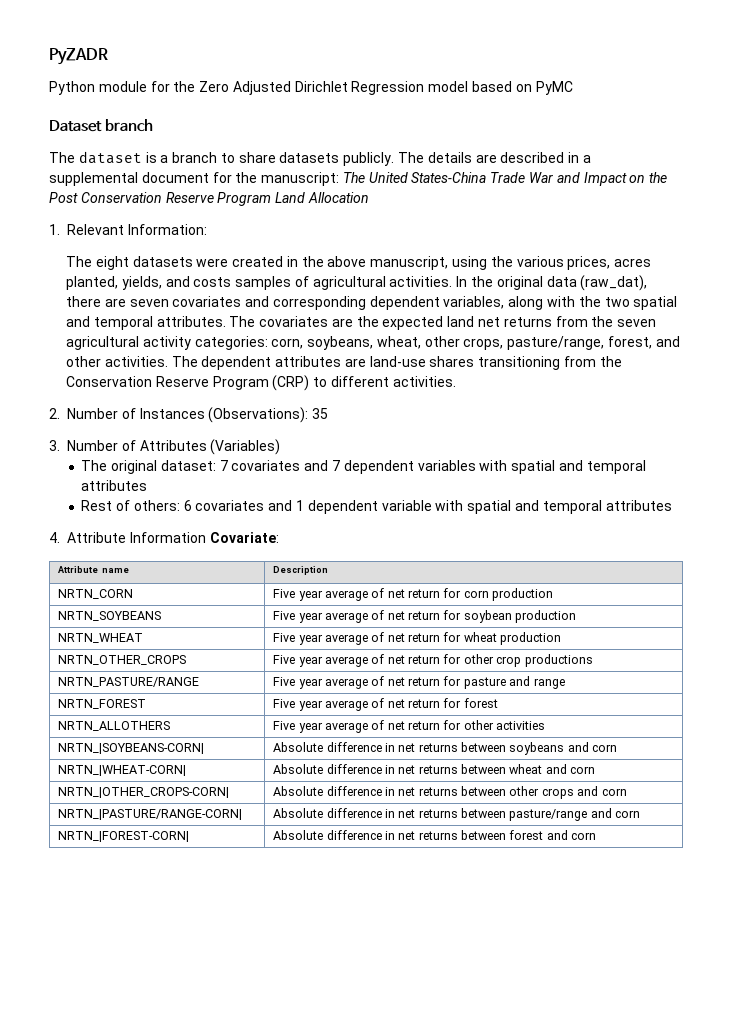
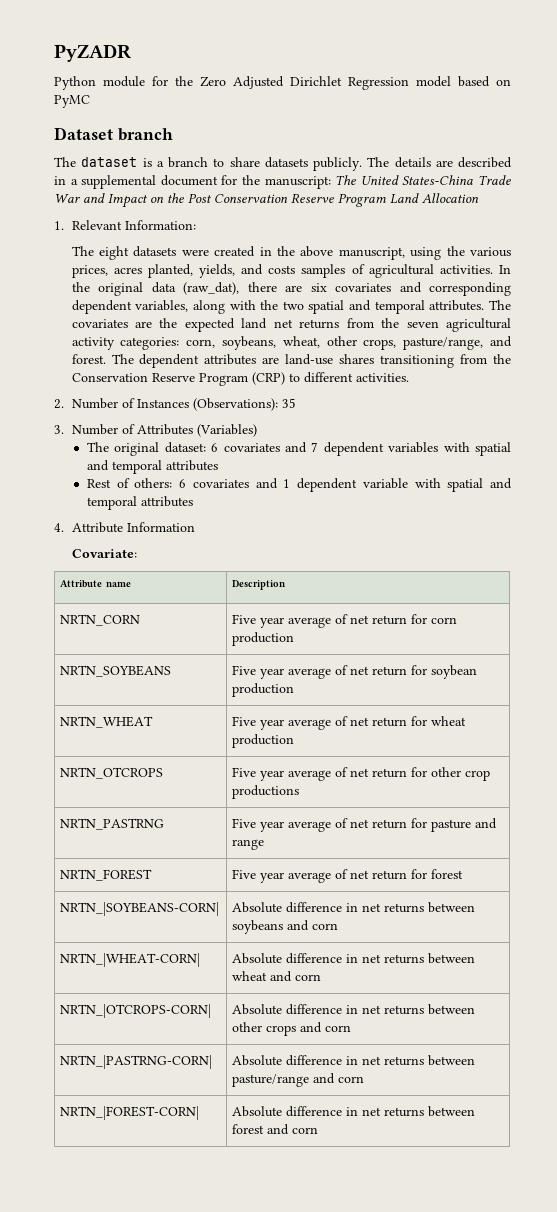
[129,299,169,307] seven -> [310,283,327,292] six
[607,336,680,349] [65,356,168,367] forest, and other activities. -> [490,336,512,347] [71,354,106,364] and forest.
[219,460,228,471] 7 -> [211,443,219,452] 6
(206, 537) none -> (195, 527) //
[58,655,187,665] NRTN_OTHER_CROPS -> [60,767,164,779] NRTN_OTCROPS
[58,677,200,687] NRTN_PASTURE/RANGE -> [60,818,165,830] NRTN_PASTRNG
[58,721,171,731] [273,720,546,733] // NRTN_ALLOTHERS | Five year average of net return for other activities -> (464, 874) none
[58,787,230,798] NRTN_|OTHER_CROPS-CORN| -> [60,1004,212,1018] NRTN_|OTCROPS-CORN|
[58,809,243,820] NRTN_|PASTURE/RANGE-CORN| -> [60,1055,213,1069] NRTN_|PASTRNG-CORN|

